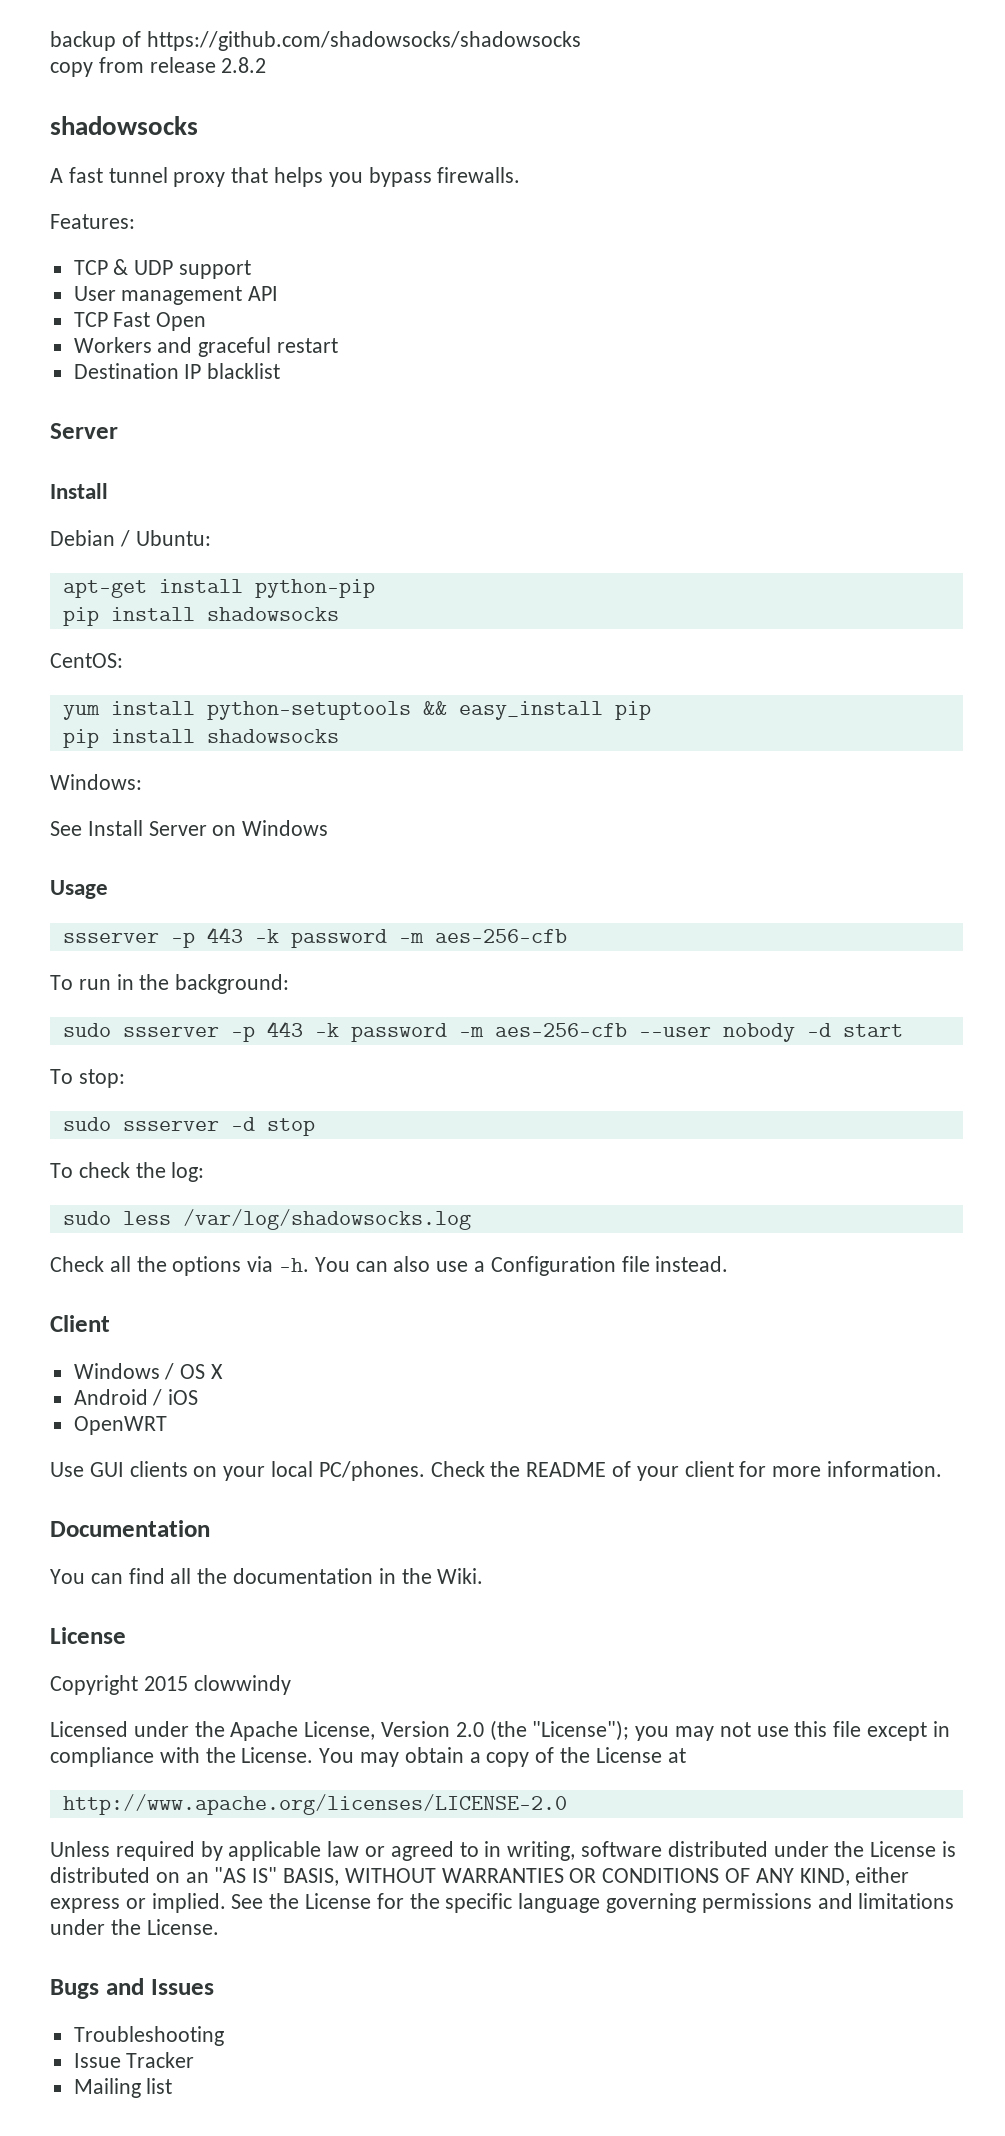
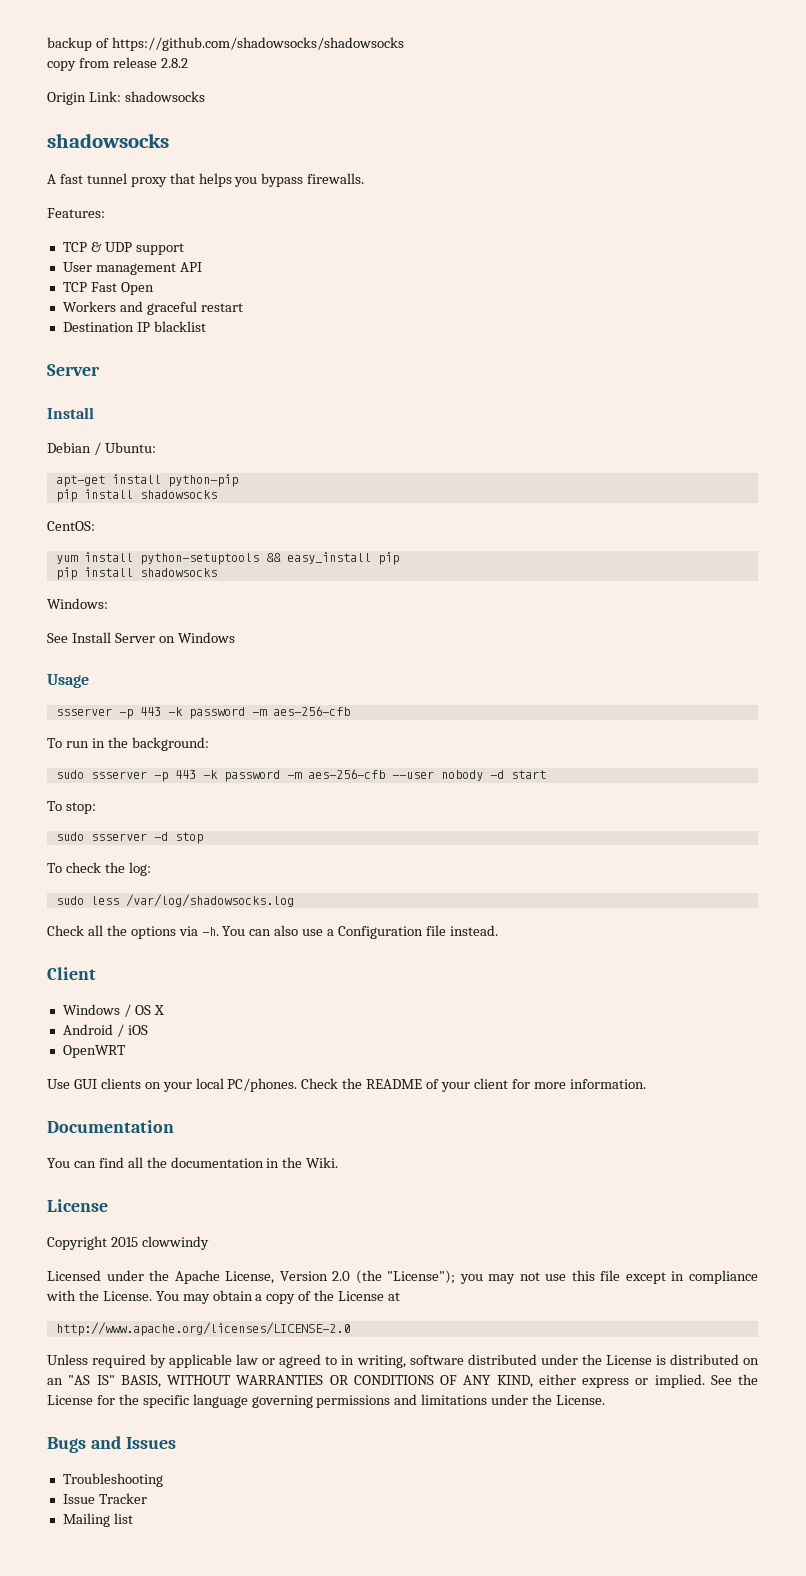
(267, 65) none -> [47,91,205,105] // Origin Link: shadowsocks

